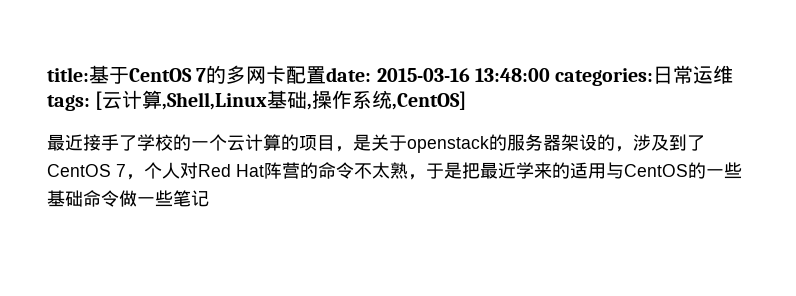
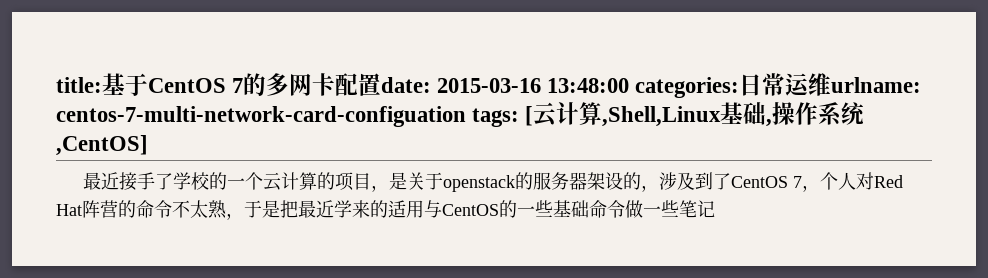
(734, 74) none -> [831,77,922,93] [56,106,466,127] urlname: centos-7-multi-network-card-configuation

